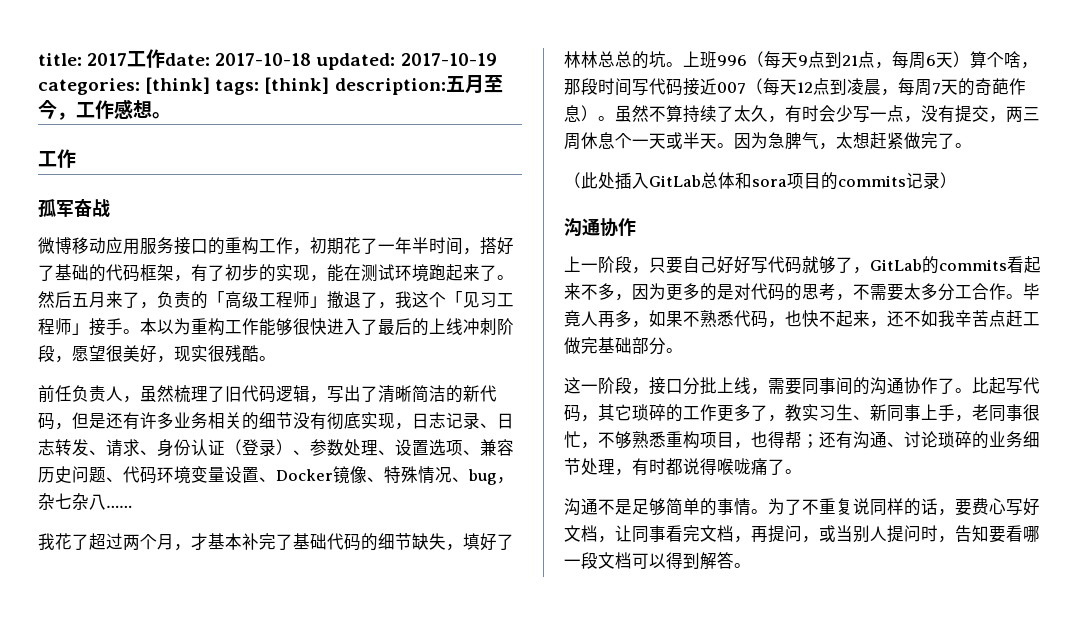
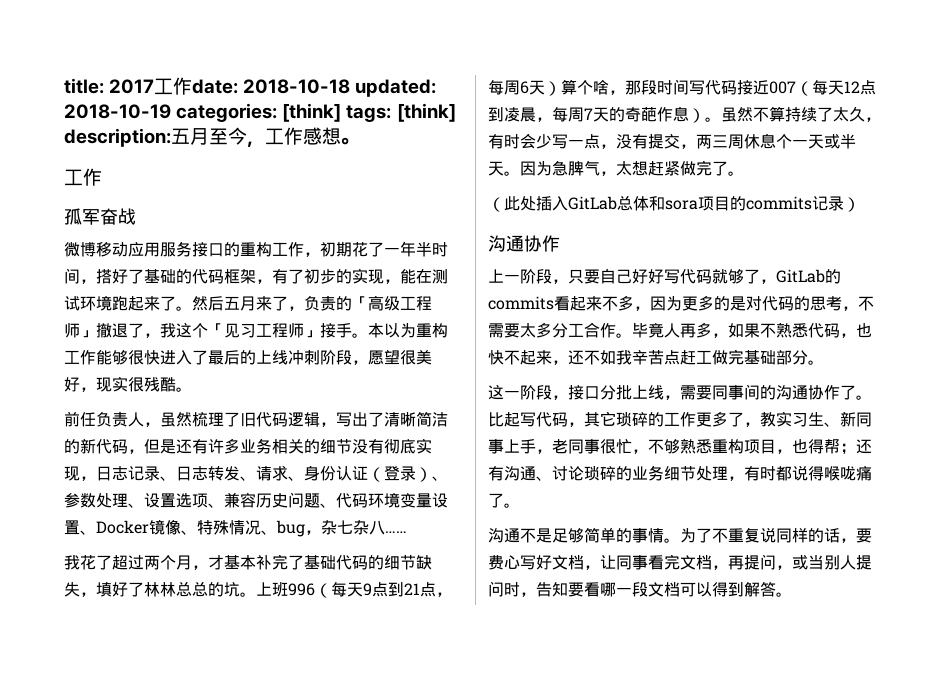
[215,53,497,70] 2017-10-18 updated: 2017-10-19 -> [243,79,437,97] [64,104,171,119] 2018-10-18 updated: 2018-10-19

